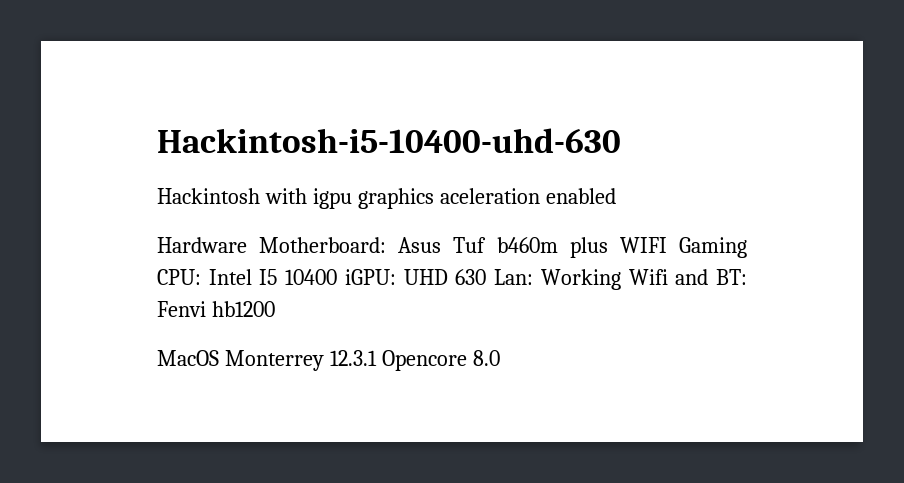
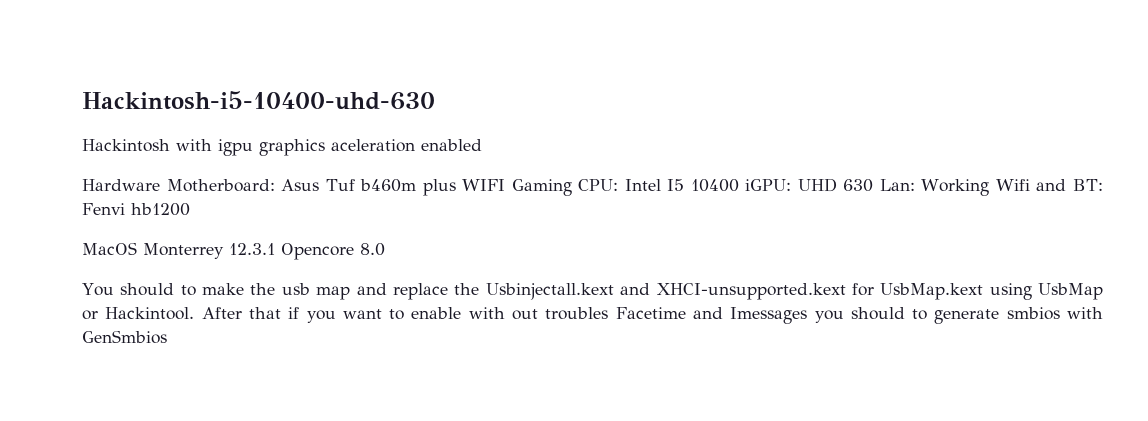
(500, 358) none -> [82,283,1103,300] [82,307,1103,324] [82,330,167,344] // You should to make the usb map and replace the Usbinjectall.kext and XHCI-unsupported.kext for UsbMap.kext using UsbMap or Hackintool. After that if you want to enable with out troubles Facetime and Imessages you should to generate smbios with GenSmbios

